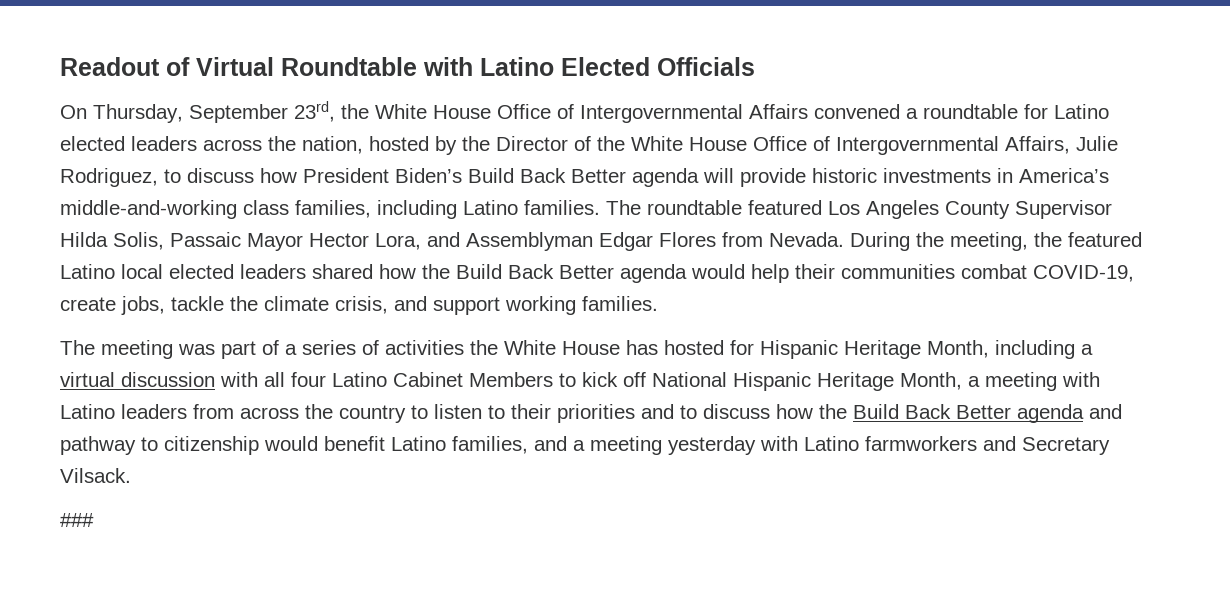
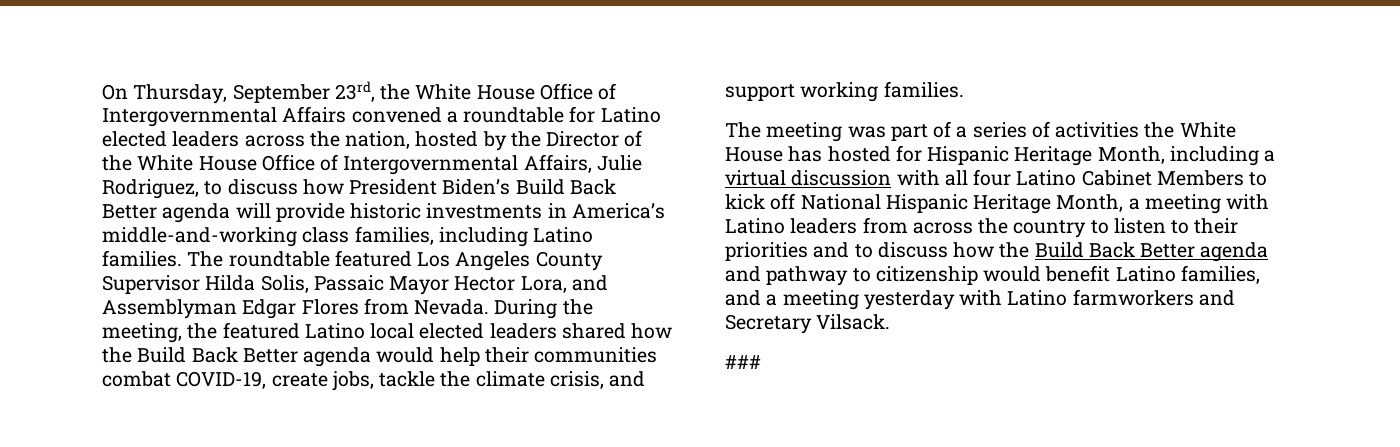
[60,57,755,76] Readout of Virtual Roundtable with Latino Elected Officials // -> (102, 92) none

